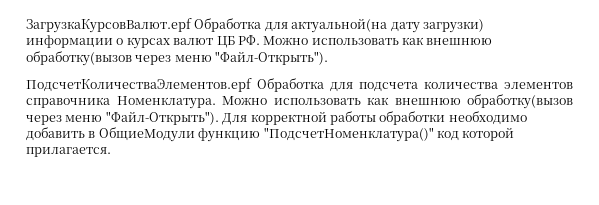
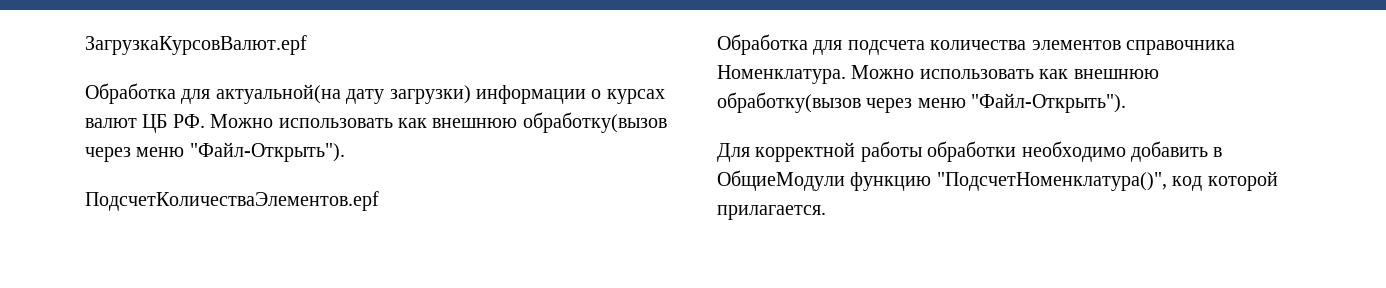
(192, 25) none -> (307, 45) //
(252, 85) none -> (379, 201) //
(219, 118) none -> (1127, 103) //
[263,127,434,142] "ПодсчетНоменклатура()" -> [936,172,1167,191] "ПодсчетНоменклатура()",

